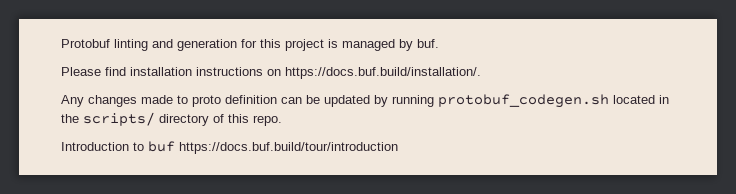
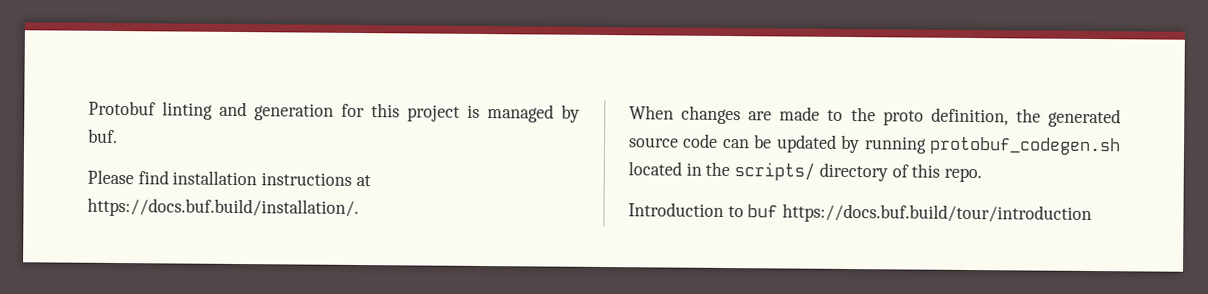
[267,69,281,76] on -> [355,174,371,187] at
[61,95,277,107] Any changes made to proto definition -> [629,105,1121,128] [628,133,719,148] When changes are made to the proto definition, the generated source code

